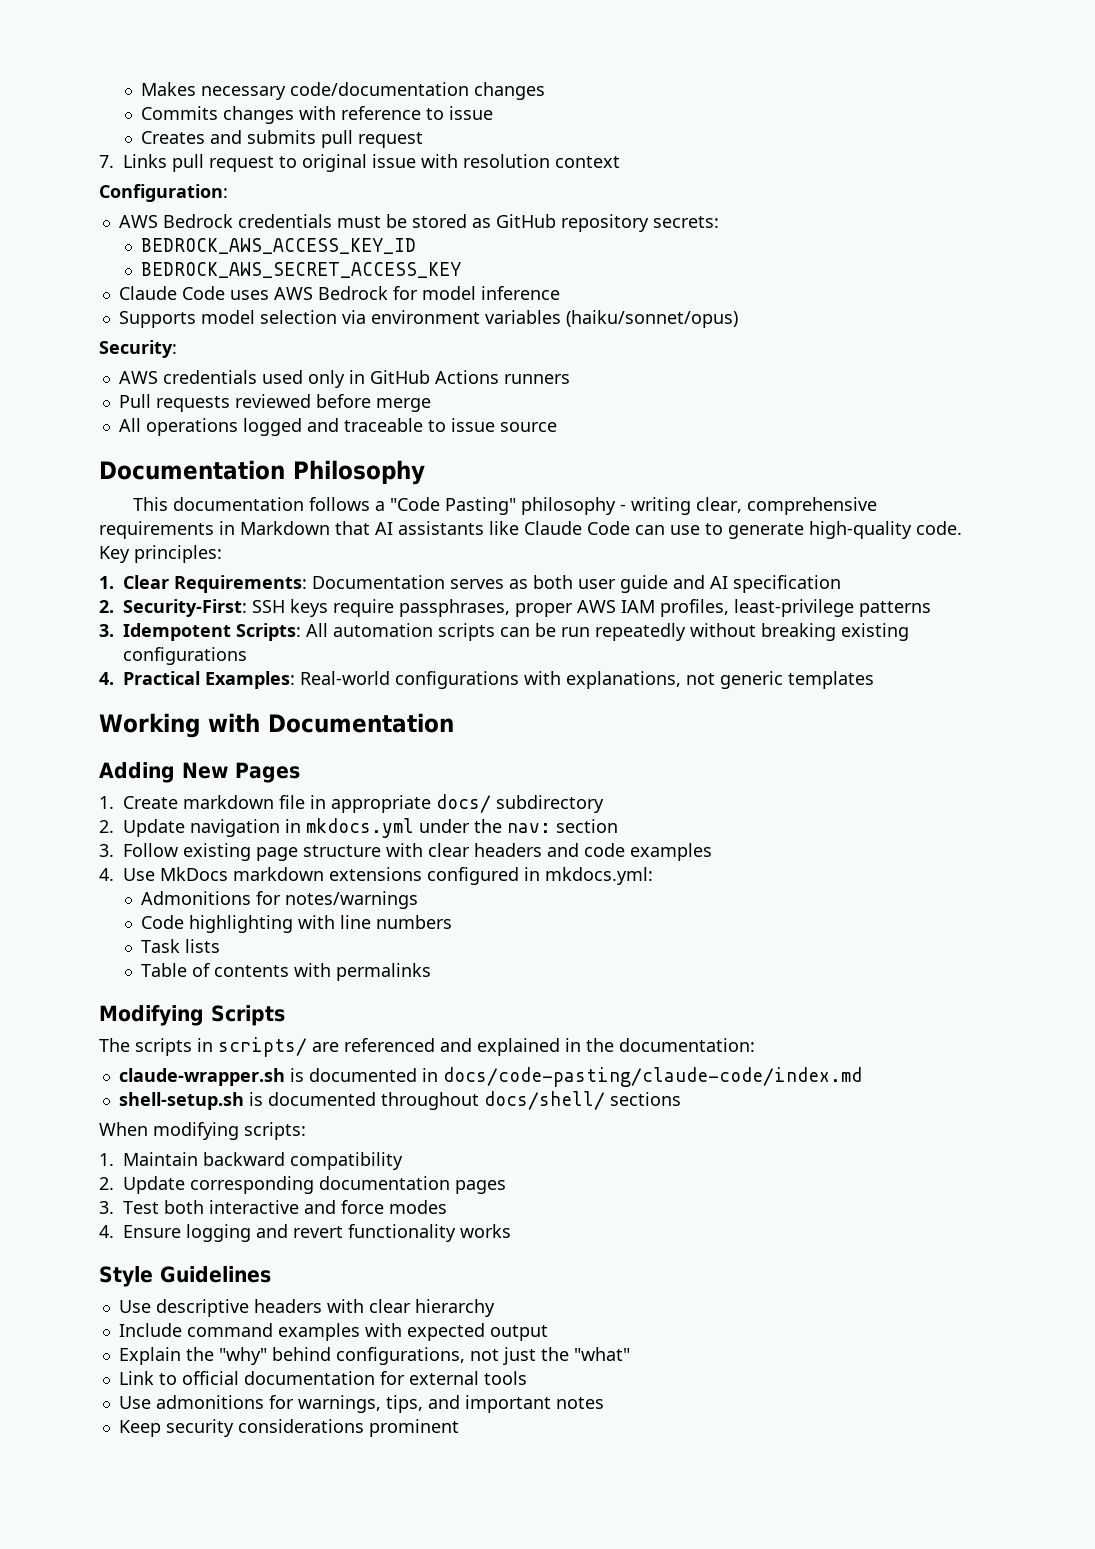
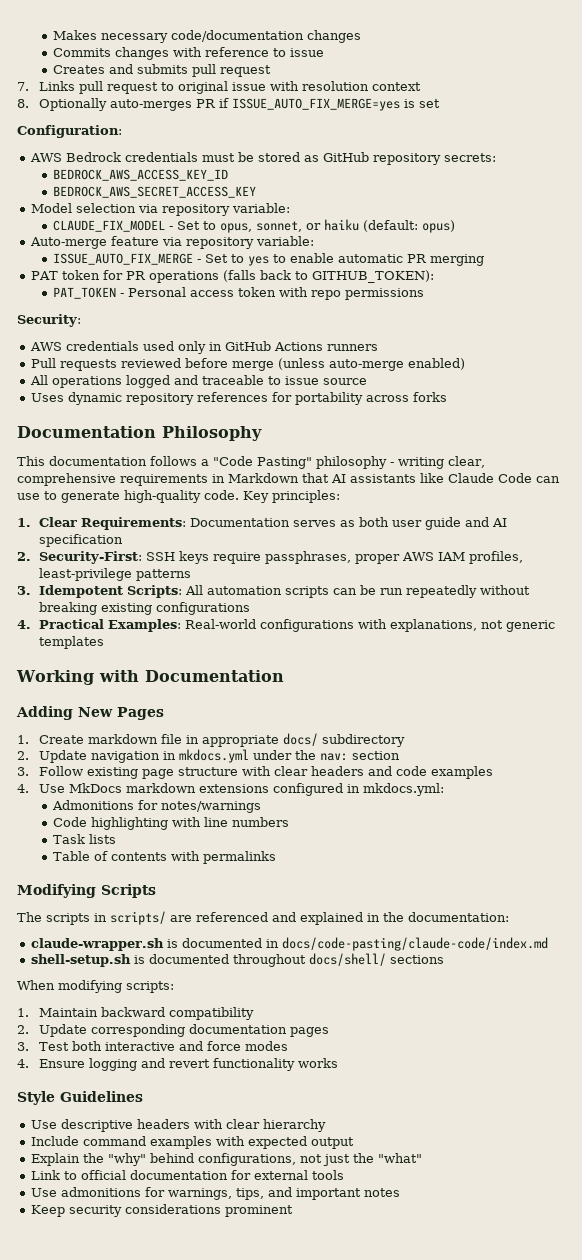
(620, 162) none -> [17,98,441,111] // 8. Optionally auto-merges PR if ISSUE_AUTO_FIX_MERGE=yes is set
[118,286,560,300] [118,310,738,328] Claude Code uses AWS Bedrock for model inference // Supports model selection via environment variables (haiku/sonnet/opus) -> [30,203,290,216] [53,219,456,233] [29,236,314,249] [53,253,485,266] [30,270,434,283] [53,287,425,300] Model selection via repository variable: // CLAUDE_FIX_MODEL - Set to opus, sonnet, or haiku (default: opus) // Auto-merge feature via repository variable: // ISSUE_AUTO_FIX_MERGE - Set to yes to enable automatic PR merging // PAT token for PR operations (falls back to GITHUB_TOKEN): // PAT_TOKEN - Personal access token with repo permissions
(431, 405) none -> [277,358,465,371] (unless auto-merge enabled)
(557, 427) none -> [30,392,447,405] // Uses dynamic repository references for portability across forks

